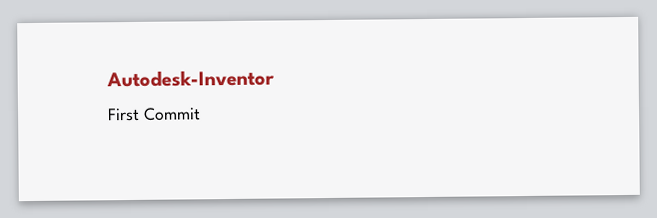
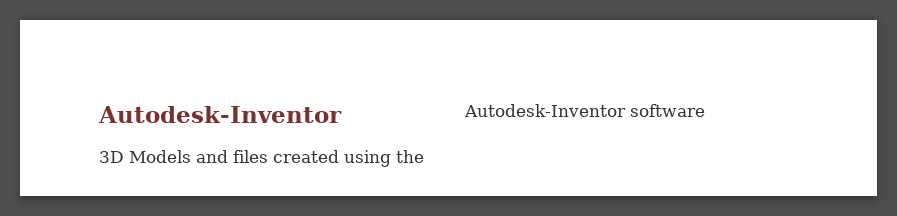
[107,107,201,122] First Commit -> [99,150,424,167] [464,104,705,117] 3D Models and files created using the Autodesk-Inventor software

